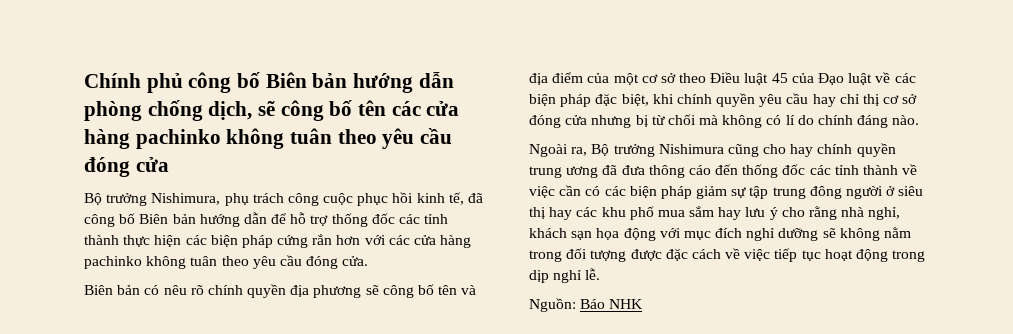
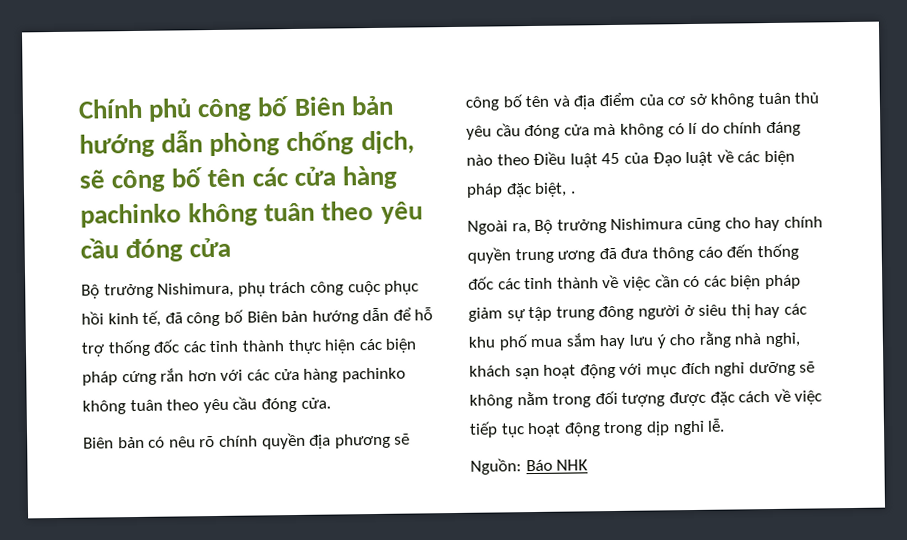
[613,73,676,85] một cơ sở -> [667,92,820,108] [466,121,801,140] [466,154,493,166] cơ sở không tuân thủ yêu cầu đóng cửa mà không có lí do chính đáng nào
[652,93,918,107] [529,114,920,128] khi chính quyền yêu cầu hay chỉ thị cơ sở đóng cửa nhưng bị từ chối mà không có lí do chính đáng nào. -> [570,191,576,194] .
[596,228,620,240] họa -> [543,364,577,379] hoạt

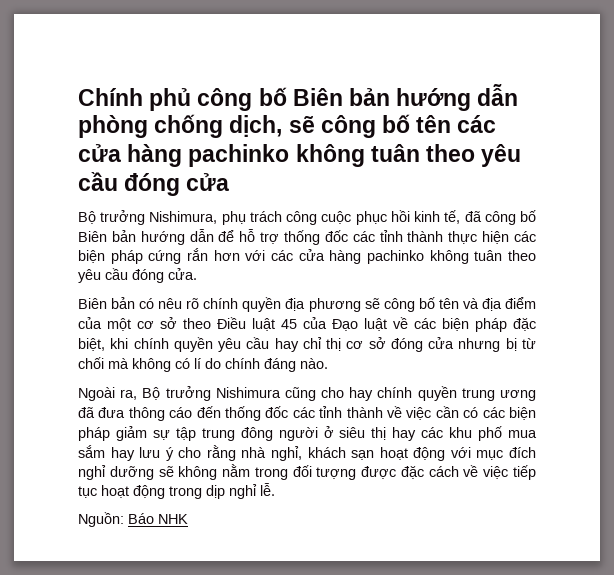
[667,92,820,108] [466,121,801,140] [466,154,493,166] cơ sở không tuân thủ yêu cầu đóng cửa mà không có lí do chính đáng nào -> [107,317,177,331] một cơ sở
[570,191,576,194] . -> [110,337,536,352] [78,357,328,372] khi chính quyền yêu cầu hay chỉ thị cơ sở đóng cửa nhưng bị từ chối mà không có lí do chính đáng nào.

